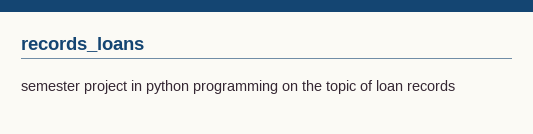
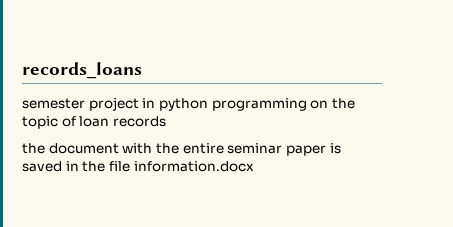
(455, 85) none -> [22,143,341,156] [22,161,254,172] // the document with the entire seminar paper is saved in the file information.docx

